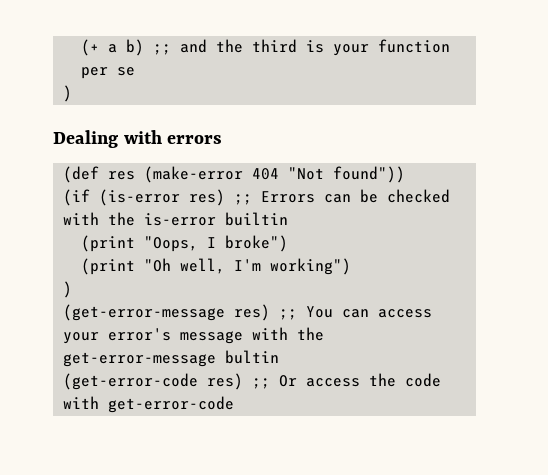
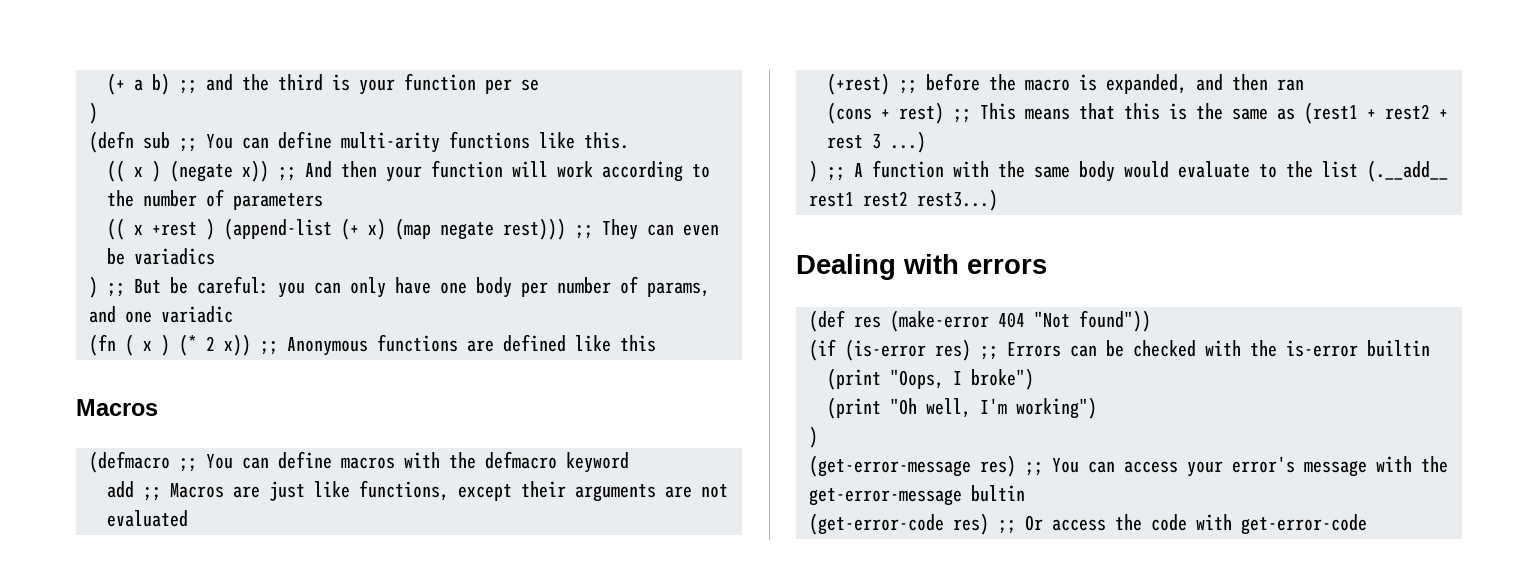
(72, 93) none -> [88,131,629,153] [106,160,710,182] [106,189,323,210] [106,218,719,240] [106,248,215,265] [88,276,710,298] [88,306,233,323] [88,334,656,356] [76,399,158,416] [88,451,629,473] [106,480,728,502] [106,510,188,527] [826,73,1304,95] [826,102,1448,124] [826,131,926,153] [808,160,1448,182] [808,189,998,211] // (defn sub ;; You can define multi-arity functions like this. // (( x ) (negate x)) ;; And then your function will work according to the number of parameters // (( x +rest ) (append-list (+ x) (map negate rest))) ;; They can even be variadics // ) ;; But be careful: you can only have one body per number of params, and one variadic // (fn ( x ) (* 2 x)) ;; Anonymous functions are defined like this // Macros // (defmacro ;; You can define macros with the defmacro keyword // add ;; Macros are just like functions, except their arguments are not evaluated // (+rest) ;; before the macro is expanded, and then ran // (cons + rest) ;; This means that this is the same as (rest1 + rest2 + rest 3 ...) // ) ;; A function with the same body would evaluate to the list (.__add__ rest1 rest2 rest3...)

